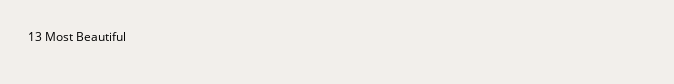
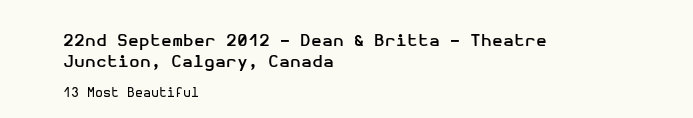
(28, 36) none -> [63,34,547,51] [63,55,334,72] 22nd September 2012 - Dean & Britta - Theatre Junction, Calgary, Canada //

